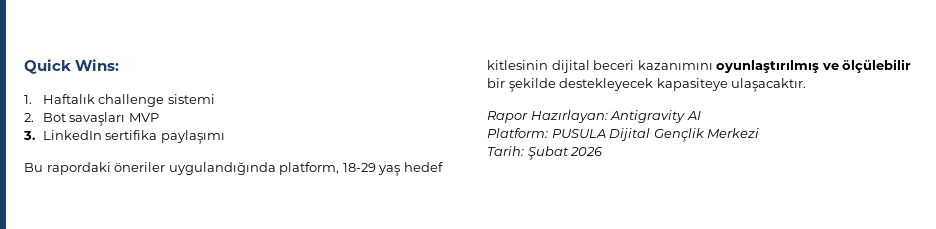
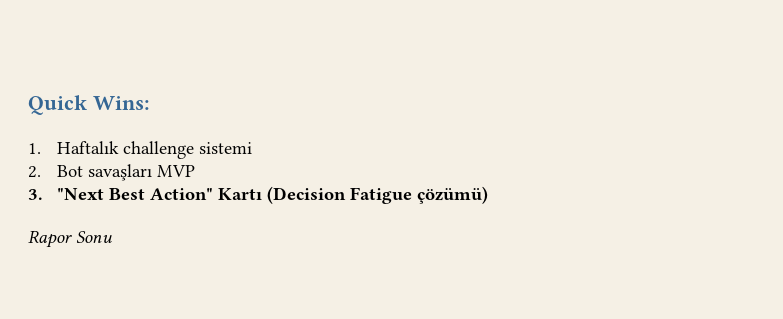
[42,130,225,144] [24,162,443,176] [487,59,912,73] [487,78,807,92] [487,110,701,123] [487,128,760,142] [487,146,603,160] LinkedIn sertifika paylaşımı // Bu rapordaki öneriler uygulandığında platform, 18-29 yaş hedef kitlesinin dijital beceri kazanımını oyunlaştırılmış ve ölçülebilir bir şekilde destekleyecek kapasiteye ulaşacaktır. // Rapor Hazırlayan: Antigravity AI // Platform: PUSULA Dijital Gençlik Merkezi // Tarih: Şubat 2026 -> [57,186,489,204] [28,230,112,248] "Next Best Action" Kartı (Decision Fatigue çözümü) // Rapor Sonu

